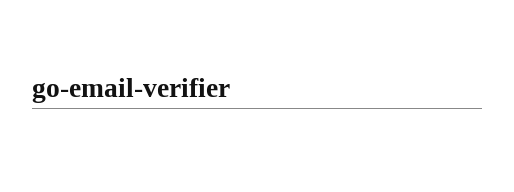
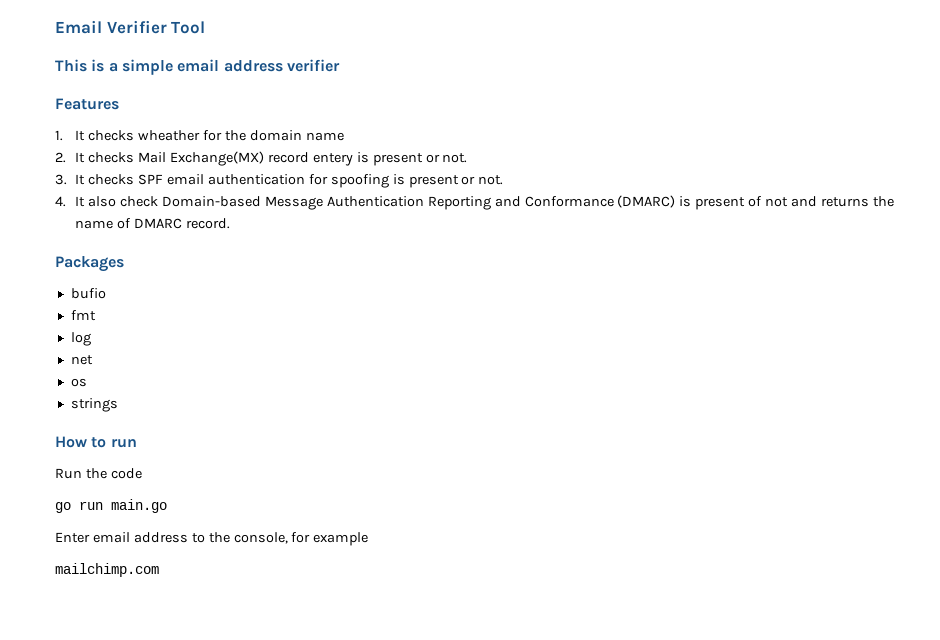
[32,78,230,103] go-email-verifier -> [55,20,206,34] [55,59,340,75] [55,98,119,110] [55,130,344,141] [55,151,468,166] [55,174,504,188] [55,195,894,210] [75,218,230,229] [55,256,124,272] [70,288,106,299] [70,310,96,321] [70,332,91,346] [70,355,93,365] [70,378,87,387] [70,398,118,412] [55,436,137,448] [55,468,142,479] [55,499,167,513] [55,532,369,546] [55,563,159,577] Email Verifier Tool // This is a simple email address verifier // Features // 1. It checks wheather for the domain name // 2. It checks Mail Exchange(MX) record entery is present or not. // 3. It checks SPF email authentication for spoofing is present or not. // 4. It also check Domain-based Message Authentication Reporting and Conformance (DMARC) is present of not and returns the name of DMARC record. // Packages // bufio // fmt // log // net // os // strings // How to run // Run the code // go run main.go // Enter email address to the console, for example // mailchimp.com

